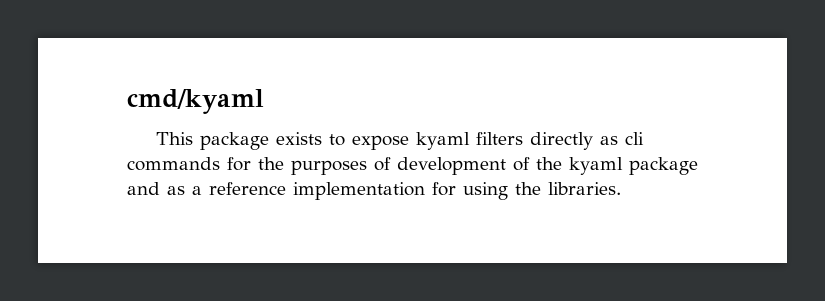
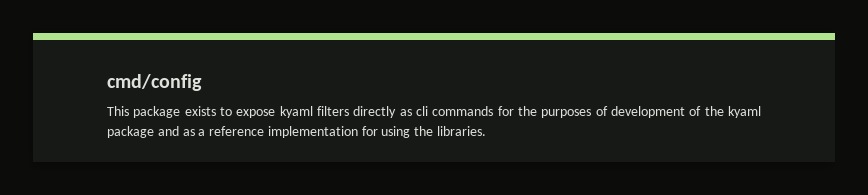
[127,89,264,114] cmd/kyaml -> [107,74,202,91] cmd/config

